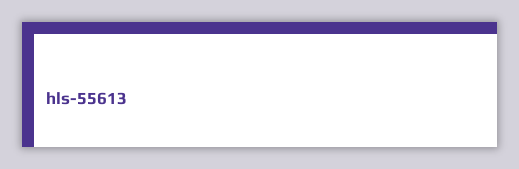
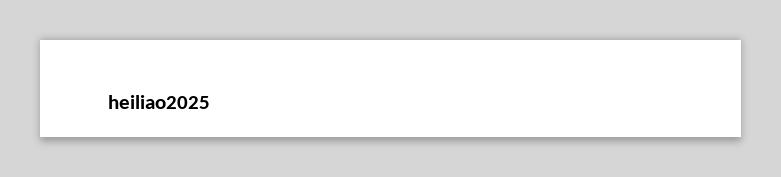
[46,92,127,105] hls-55613 -> [108,95,210,109] heiliao2025

